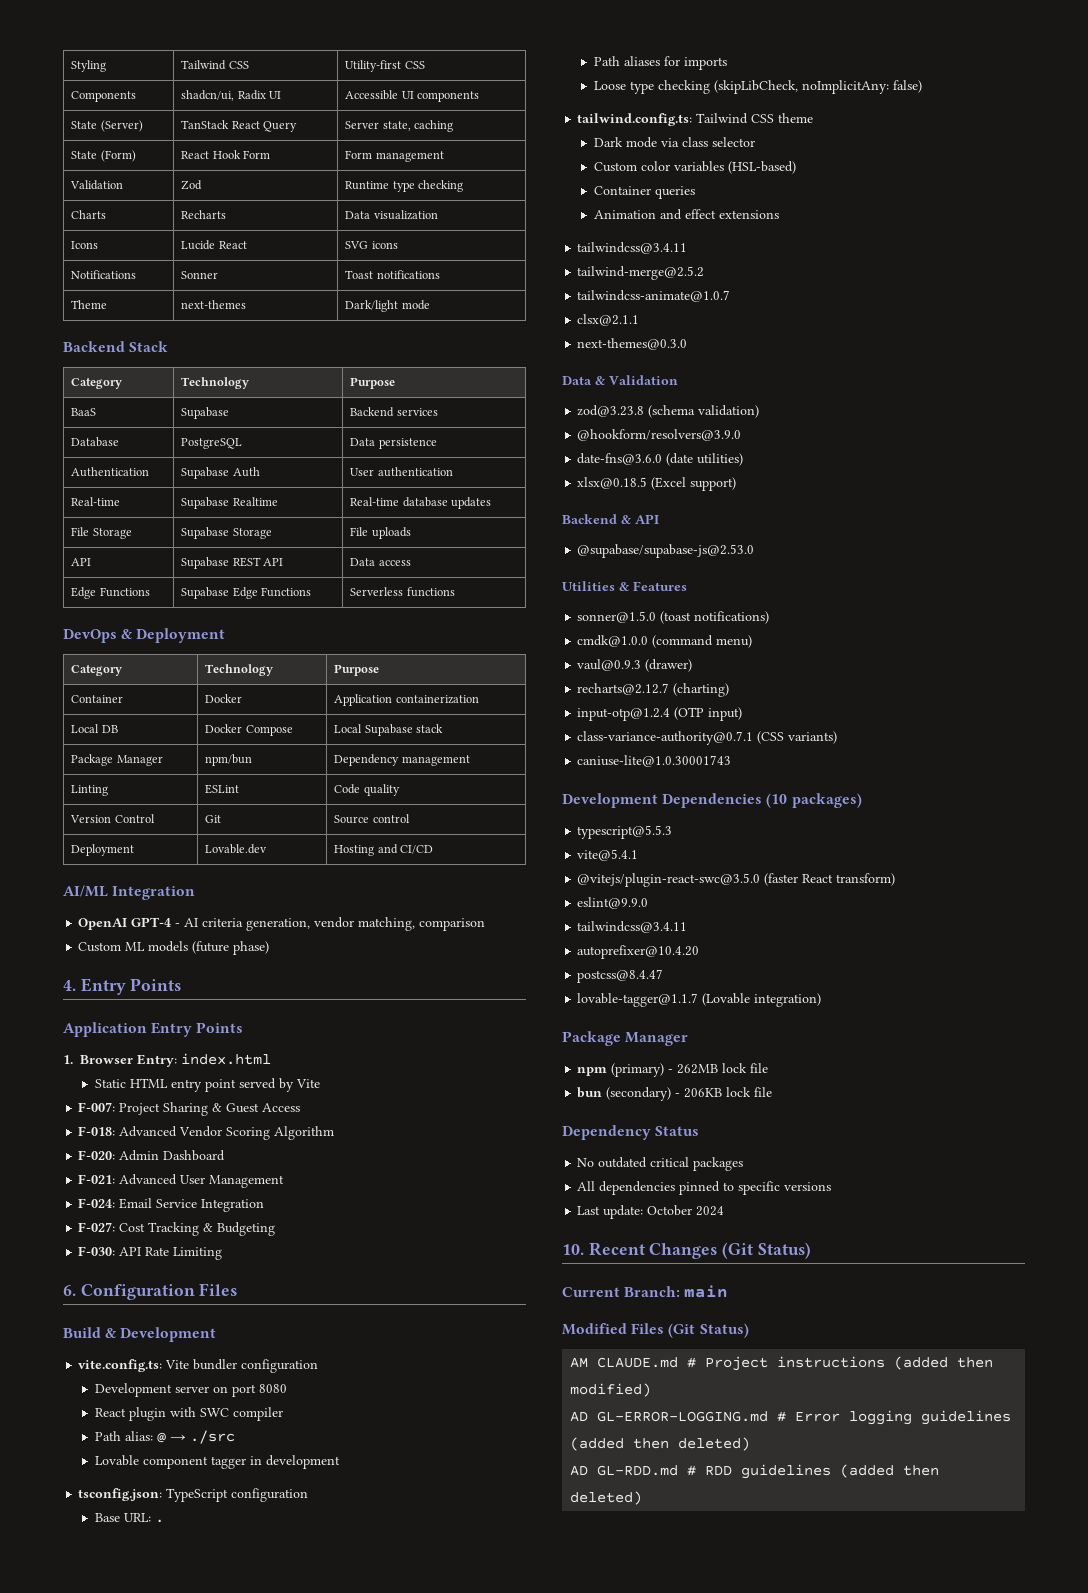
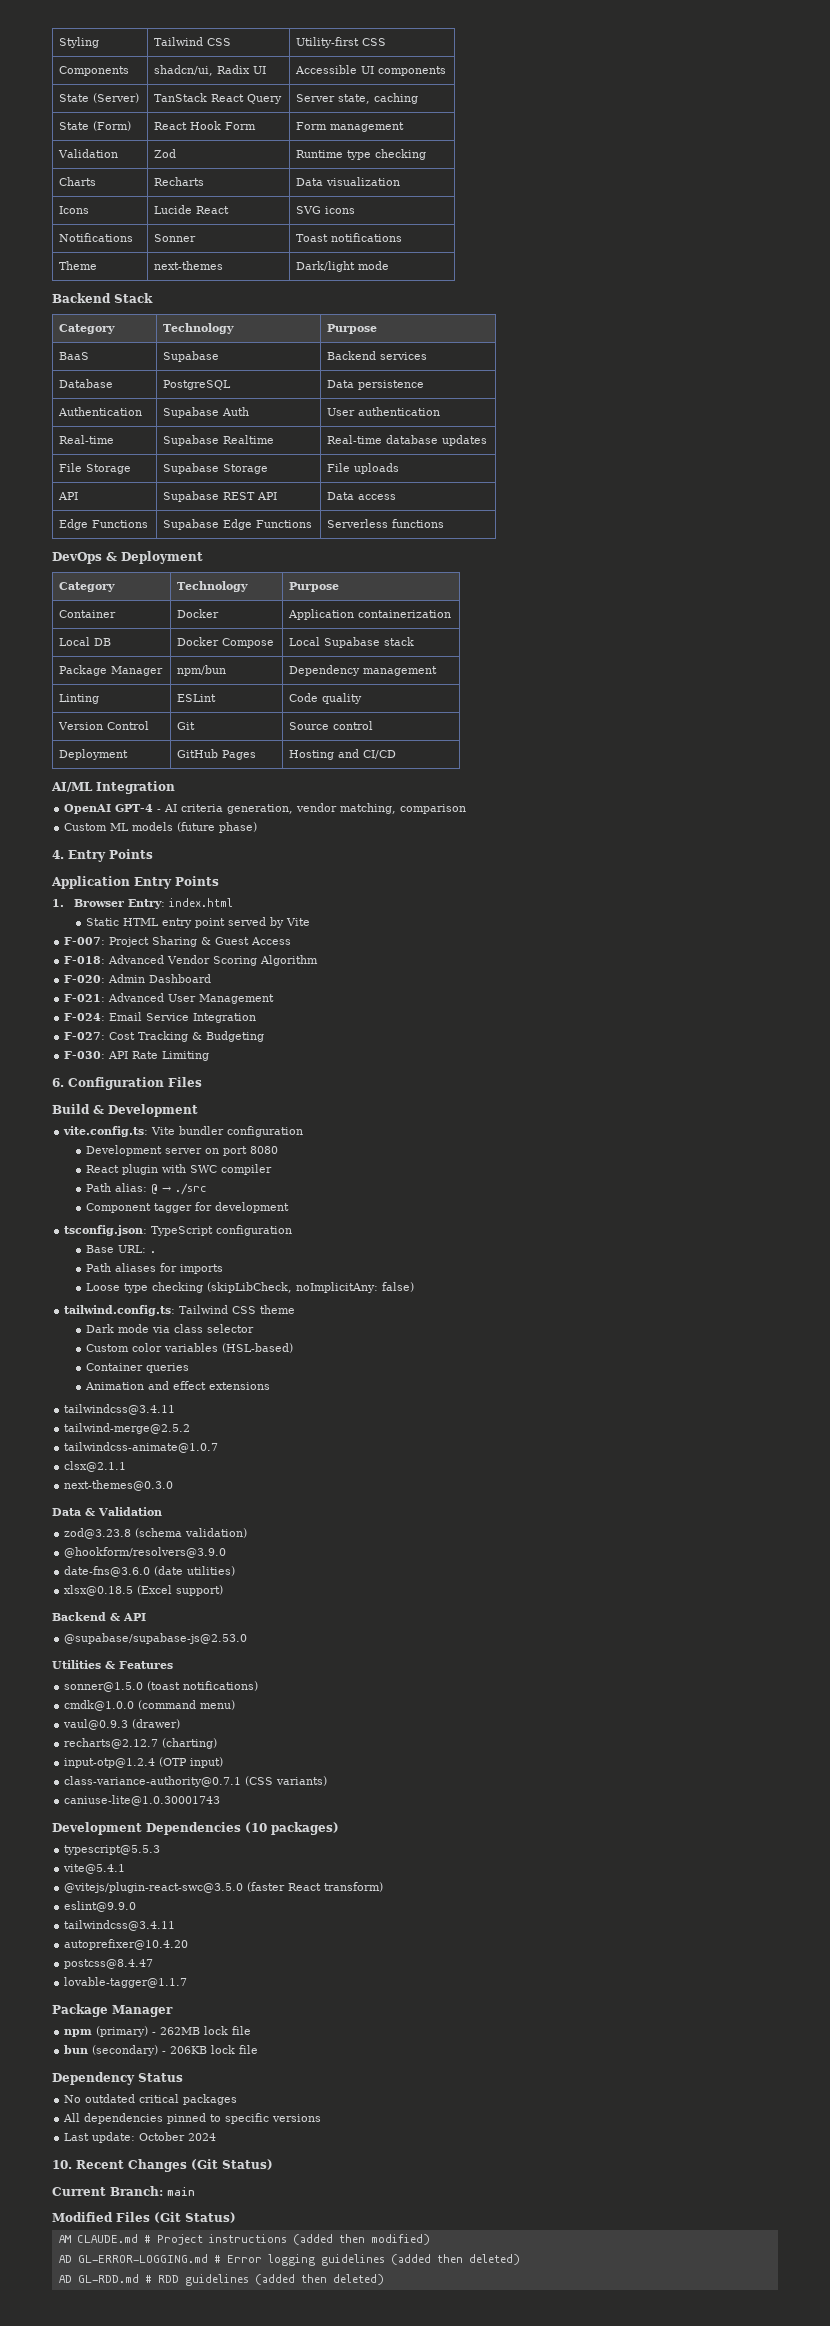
[205,844,268,854] Lovable.dev -> [177,749,257,760] GitHub Pages
[94,1455,262,1469] Lovable component tagger in -> [85,1202,212,1213] Component tagger for
[702,993,822,1007] (Lovable integration) -> (188, 1982) none

